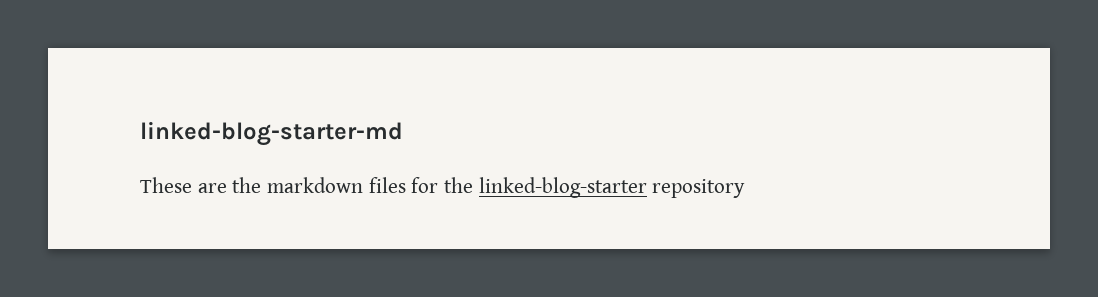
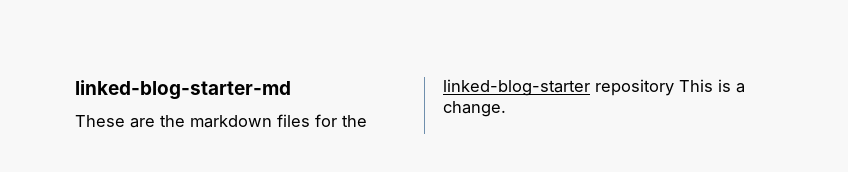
(746, 188) none -> [679,79,745,93] [443,101,506,117] This is a change.

